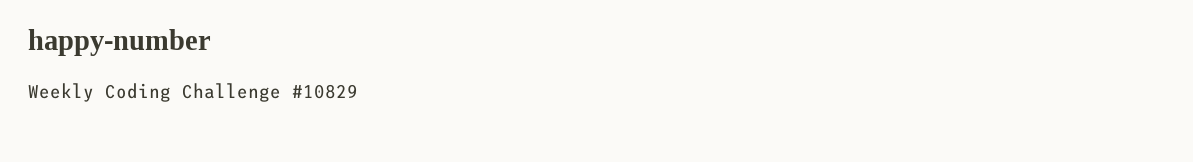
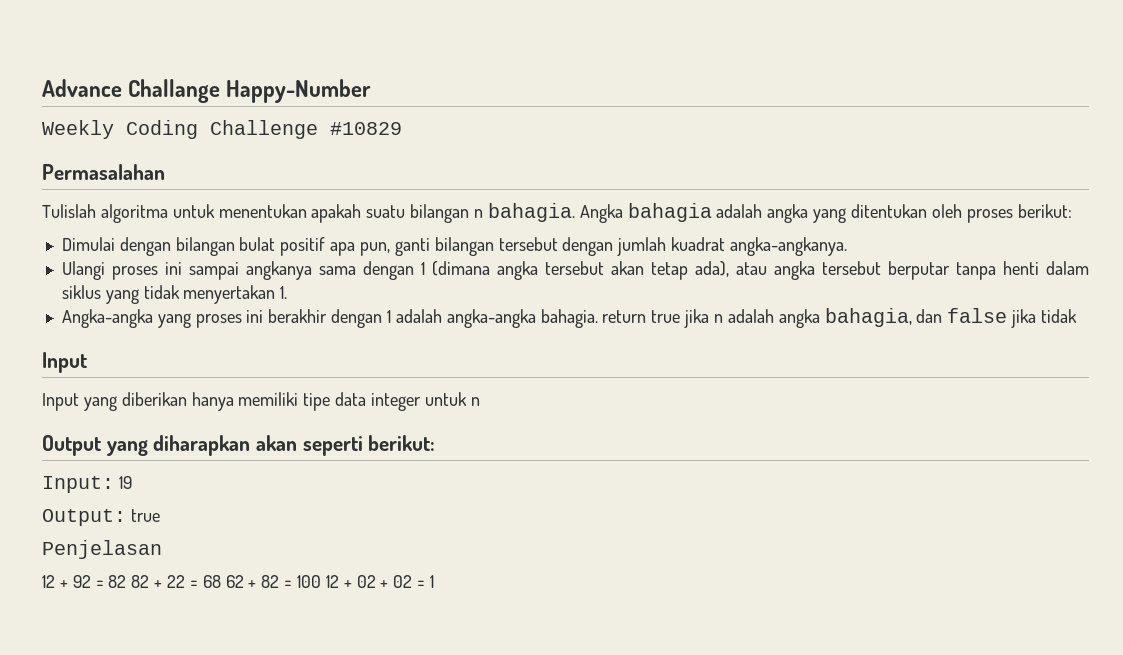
[28,29,211,56] happy-number -> [42,79,372,103] Advance Challange Happy-Number
(358, 91) none -> [42,164,165,180] [42,203,1072,223] [61,237,847,256] [61,261,1089,280] [61,285,288,304] [61,308,1078,328] [42,352,87,373] [42,392,480,411] [42,435,436,456] [42,476,132,493] [42,509,160,526] [42,540,162,559] [42,575,435,588] // Permasalahan // Tulislah algoritma untuk menentukan apakah suatu bilangan n bahagia. Angka bahagia adalah angka yang ditentukan oleh proses berikut: // Dimulai dengan bilangan bulat positif apa pun, ganti bilangan tersebut dengan jumlah kuadrat angka-angkanya. // Ulangi proses ini sampai angkanya sama dengan 1 (dimana angka tersebut akan tetap ada), atau angka tersebut berputar tanpa henti dalam siklus yang tidak menyertakan 1. // Angka-angka yang proses ini berakhir dengan 1 adalah angka-angka bahagia. return true jika n adalah angka bahagia, dan false jika tidak // Input // Input yang diberikan hanya memiliki tipe data integer untuk n // Output yang diharapkan akan seperti berikut: // Input: 19 // Output: true // Penjelasan // 12 + 92 = 82 82 + 22 = 68 62 + 82 = 100 12 + 02 + 02 = 1

